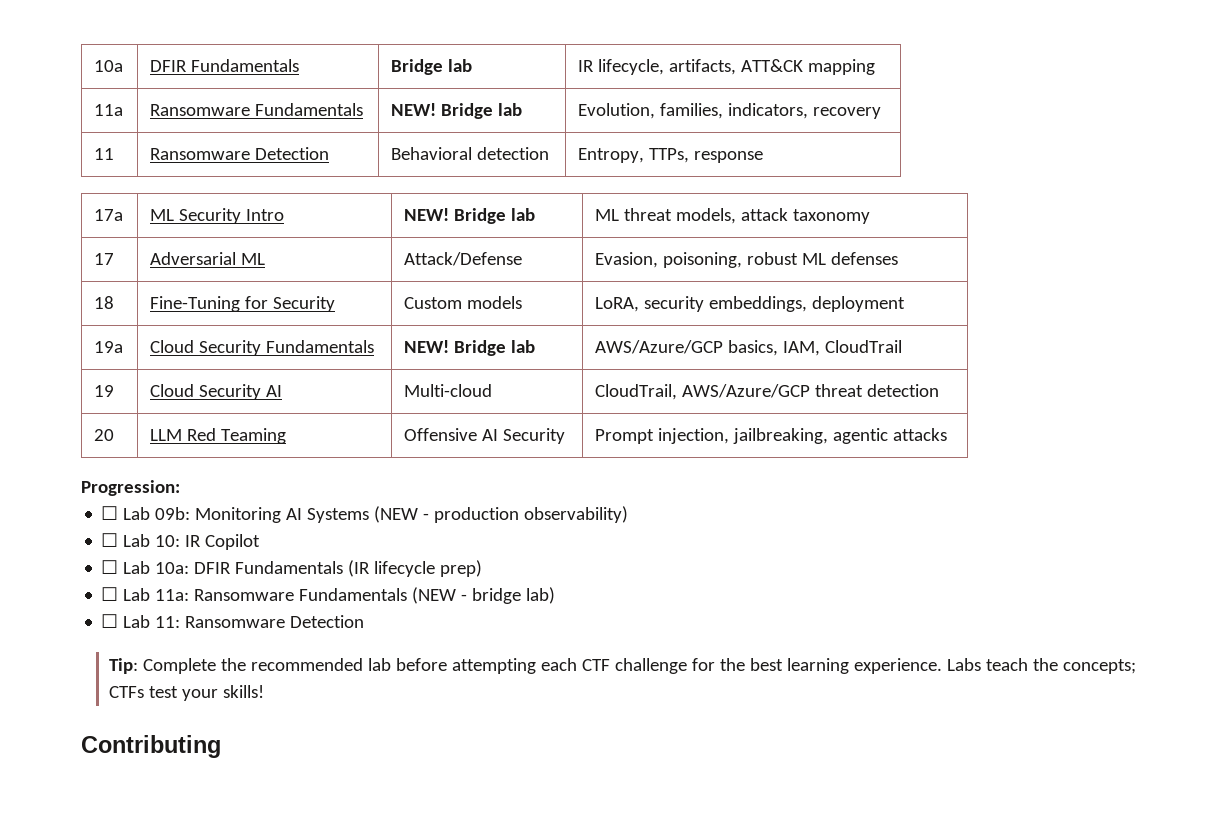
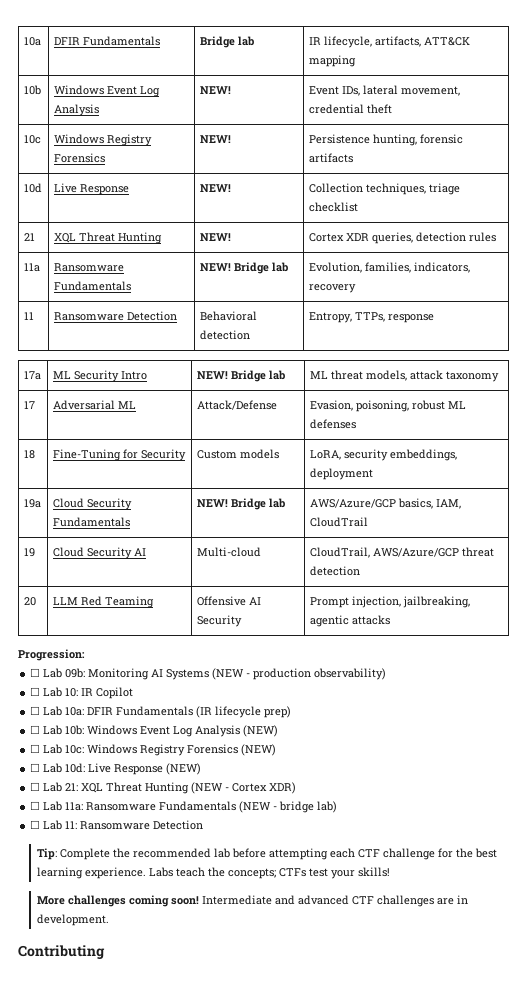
(876, 67) none -> [23,85,41,95] [53,85,160,97] [53,104,99,116] [199,86,231,94] [308,85,460,96] [308,104,392,114] [23,135,41,144] [53,134,152,146] [53,153,105,163] [199,135,231,143] [308,134,463,146] [308,153,353,163] [23,183,42,193] [53,183,129,195] [199,184,231,192] [308,183,460,195] [308,202,358,212] [23,233,35,241] [53,232,162,244] [199,233,231,241] [308,232,496,244] // 10b | Windows Event Log Analysis | NEW! | Event IDs, lateral movement, credential theft // 10c | Windows Registry Forensics | NEW! | Persistence hunting, forensic artifacts // 10d | Live Response | NEW! | Collection techniques, triage checklist // 21 | XQL Threat Hunting | NEW! | Cortex XDR queries, detection rules
(483, 568) none -> [30,725,279,737] [30,744,277,756] [30,763,202,775] [30,782,297,794] // ☐ Lab 10b: Windows Event Log Analysis (NEW) // ☐ Lab 10c: Windows Registry Forensics (NEW) // ☐ Lab 10d: Live Response (NEW) // ☐ Lab 21: XQL Threat Hunting (NEW - Cortex XDR)
(265, 691) none -> [36,895,468,907] [36,914,109,926] // More challenges coming soon! Intermediate and advanced CTF challenges are in development.

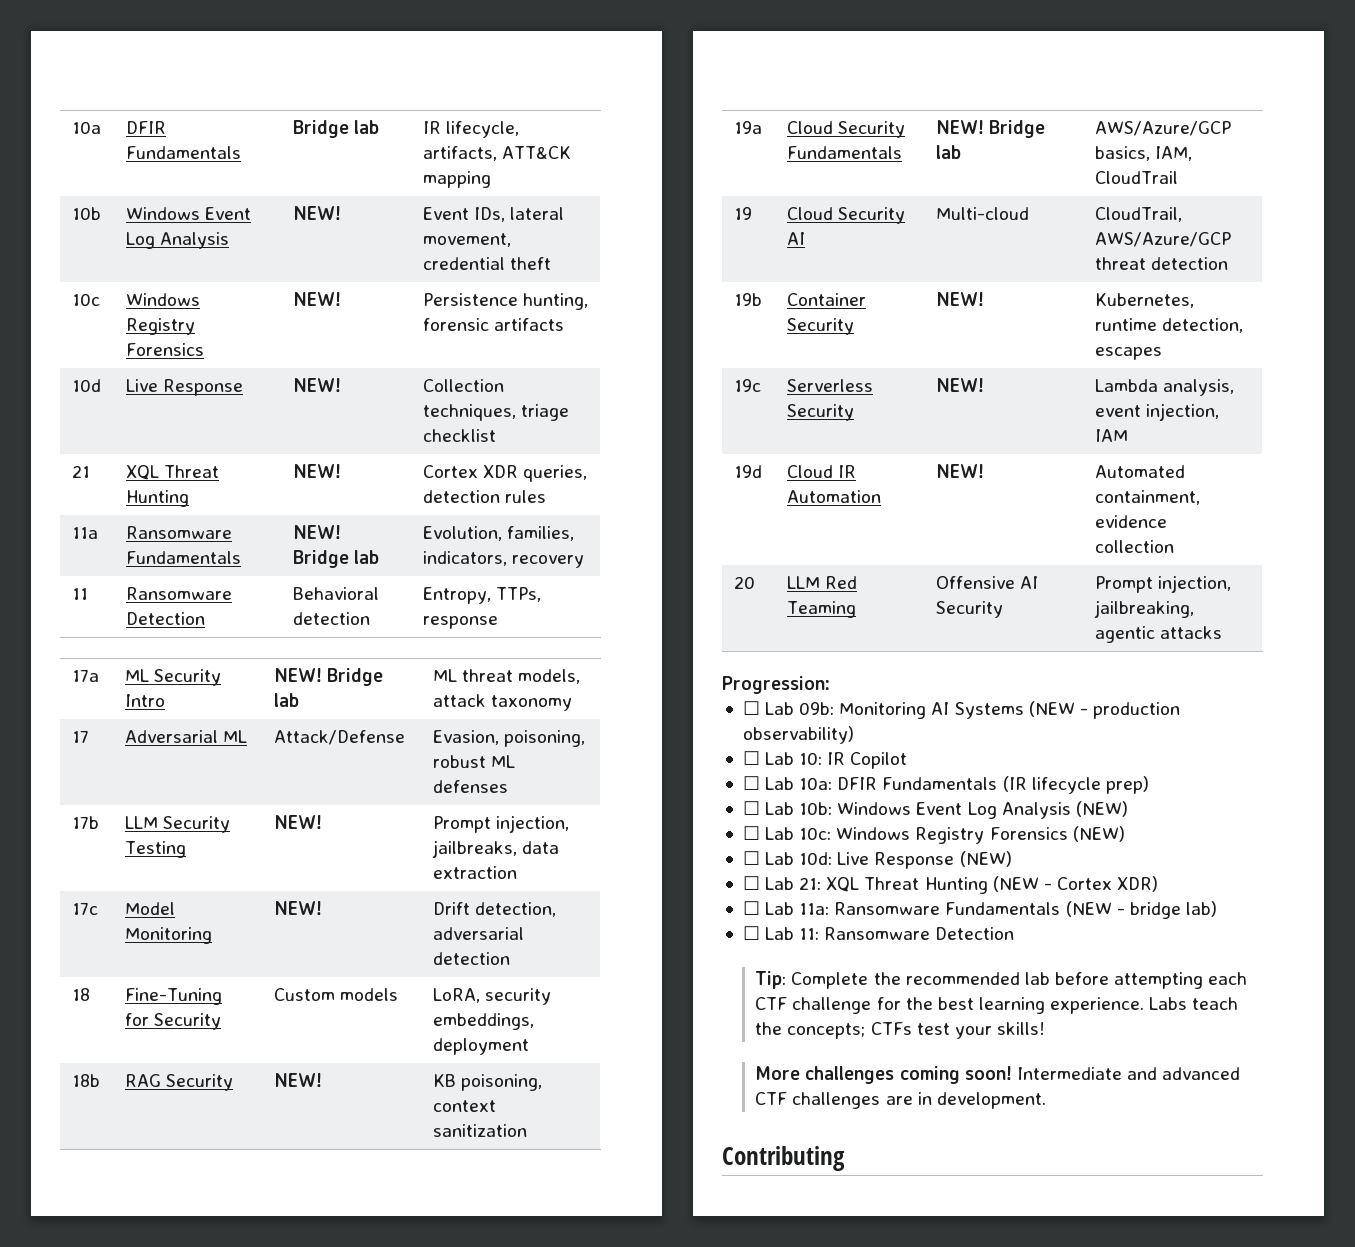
(356, 424) none -> [72,816,100,829] [125,816,231,833] [125,841,187,858] [274,815,323,829] [433,815,570,833] [432,840,560,858] [433,866,518,879] [72,902,99,915] [125,902,176,915] [125,927,213,944] [274,901,323,915] [433,902,557,917] [433,927,525,940] [433,952,511,965] // 17b | LLM Security Testing | NEW! | Prompt injection, jailbreaks, data extraction // 17c | Model Monitoring | NEW! | Drift detection, adversarial detection
(373, 474) none -> [72,1074,101,1087] [125,1074,234,1091] [274,1073,323,1087] [433,1074,543,1091] [433,1100,497,1112] [433,1124,528,1137] // 18b | RAG Security | NEW! | KB poisoning, context sanitization
(360, 571) none -> [734,293,763,306] [787,293,867,306] [787,318,855,335] [936,292,985,306] [1095,293,1195,308] [1095,318,1244,333] [1095,347,1163,360] [734,379,762,392] [787,379,874,392] [787,404,855,421] [936,378,985,392] [1095,379,1235,396] [1095,403,1220,421] [1095,429,1129,442] [734,465,763,478] [787,465,857,478] [787,490,882,503] [936,464,985,478] [1095,465,1186,478] [1095,490,1201,505] [1095,515,1168,528] [1095,540,1175,553] // 19b | Container Security | NEW! | Kubernetes, runtime detection, escapes // 19c | Serverless Security | NEW! | Lambda analysis, event injection, IAM // 19d | Cloud IR Automation | NEW! | Automated containment, evidence collection

